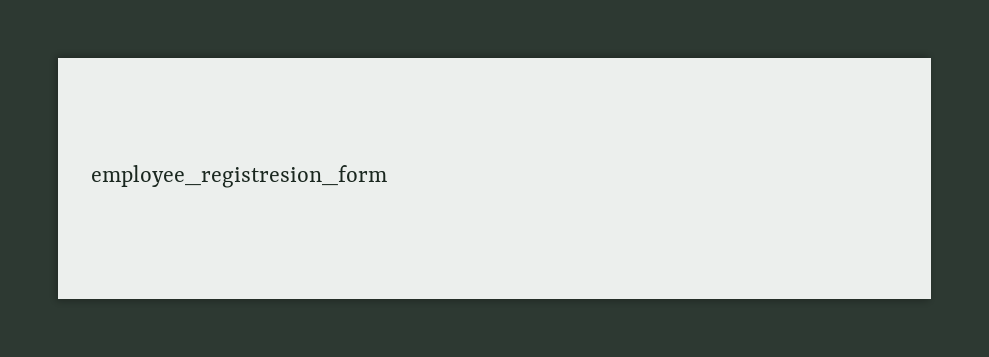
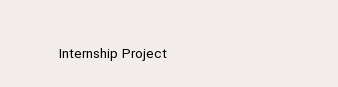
[91,165,387,188] employee_registresion_form -> [59,48,167,61] Internship Project

